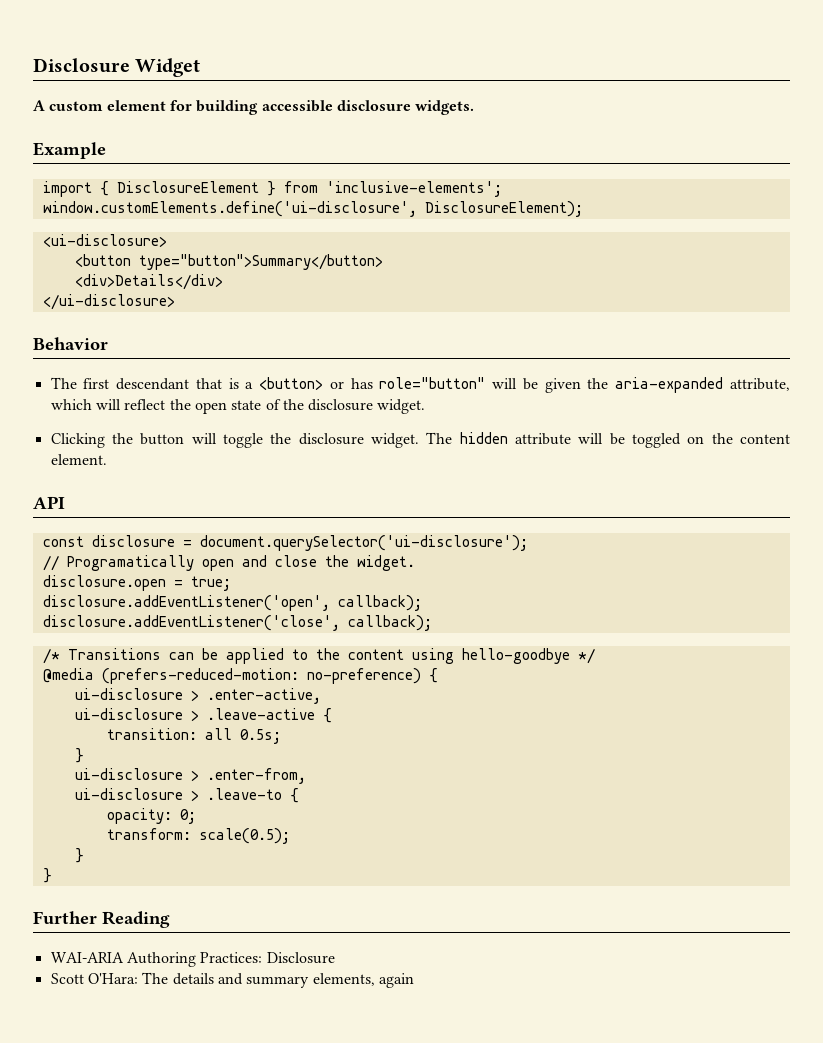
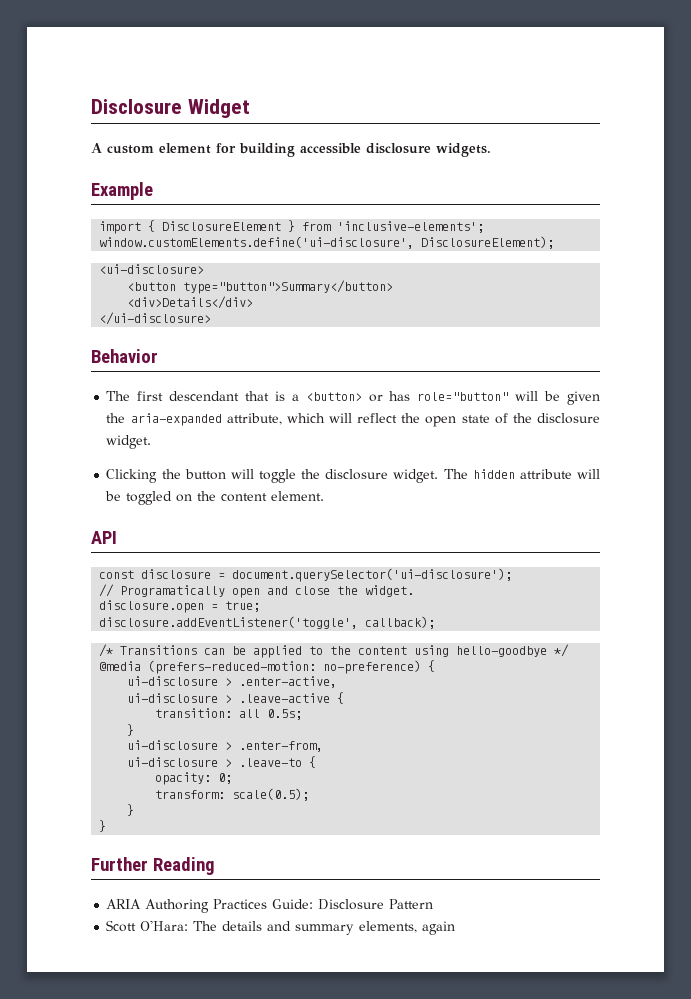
[42,595,422,611] [42,615,340,631] disclosure.addEventListener('open', callback); // disclosure.addEventListener('close', -> [99,616,359,629] disclosure.addEventListener('toggle',
[50,952,335,967] WAI-ARIA Authoring Practices: Disclosure -> [106,899,434,913] ARIA Authoring Practices Guide: Disclosure Pattern

